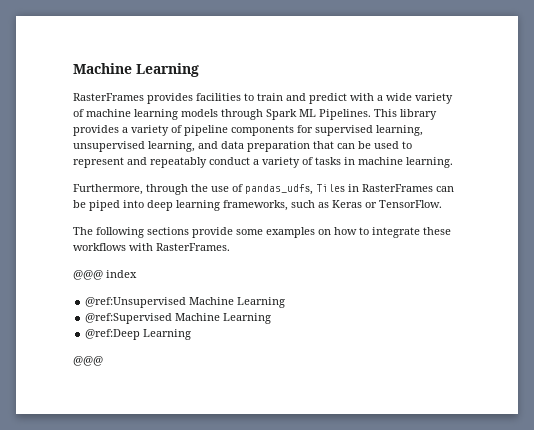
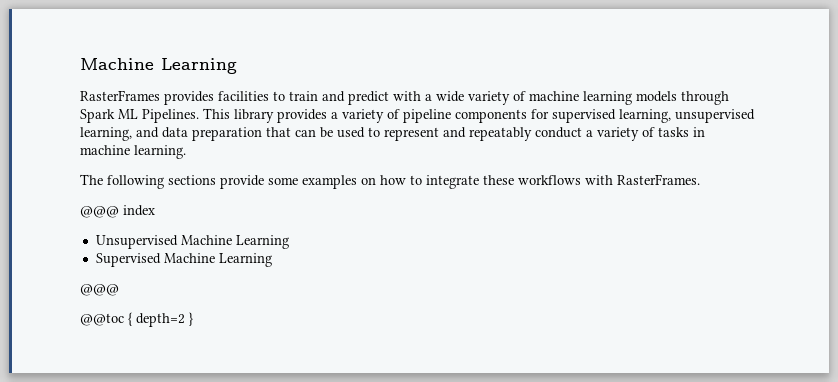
[73,184,454,195] [73,200,442,211] // Furthermore, through the use of pandas_udfs, Tiles in RasterFrames can be piped into deep learning frameworks, such as Keras or TensorFlow. -> (186, 152) none
[85,297,286,308] [85,313,272,324] [85,329,192,340] [73,356,103,366] @ref:Unsupervised Machine Learning // @ref:Supervised Machine Learning // @ref:Deep Learning // @@@ -> [95,235,289,249] [95,253,272,267] [80,284,119,296] [80,312,193,327] Unsupervised Machine Learning // Supervised Machine Learning // @@@ // @@toc { depth=2 }

